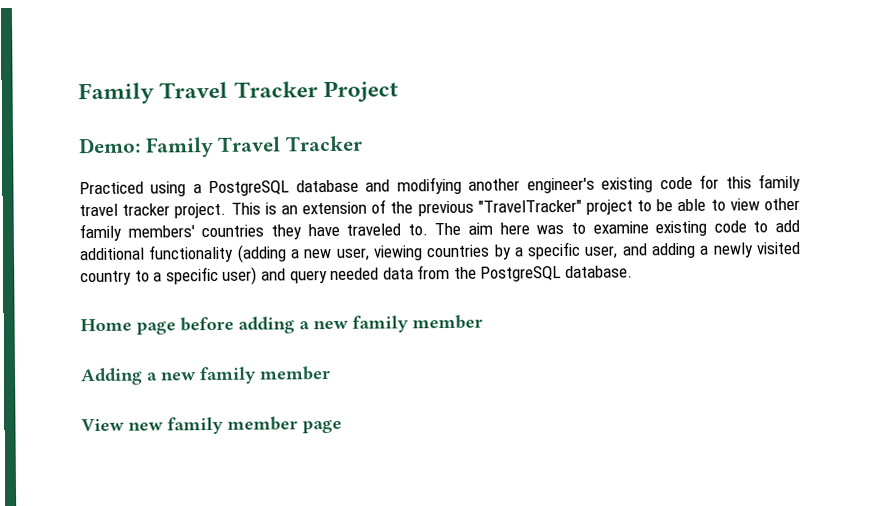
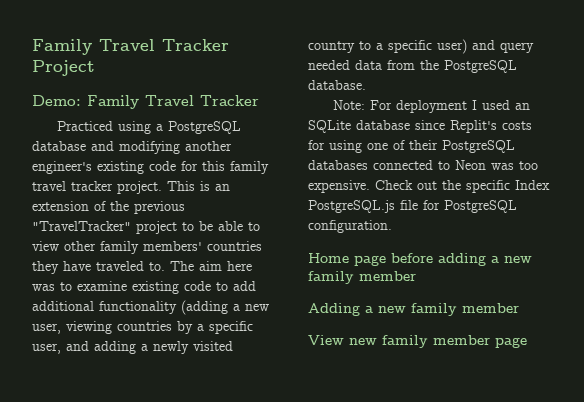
(634, 271) none -> [332,100,530,113] [308,120,532,133] [308,140,515,153] [308,160,538,170] [308,180,550,193] [308,200,517,213] [308,220,392,233] // Note: For deployment I used an SQLite database since Replit's costs for using one of their PostgreSQL databases connected to Neon was too expensive. Check out the specific Index PostgreSQL.js file for PostgreSQL configuration.

